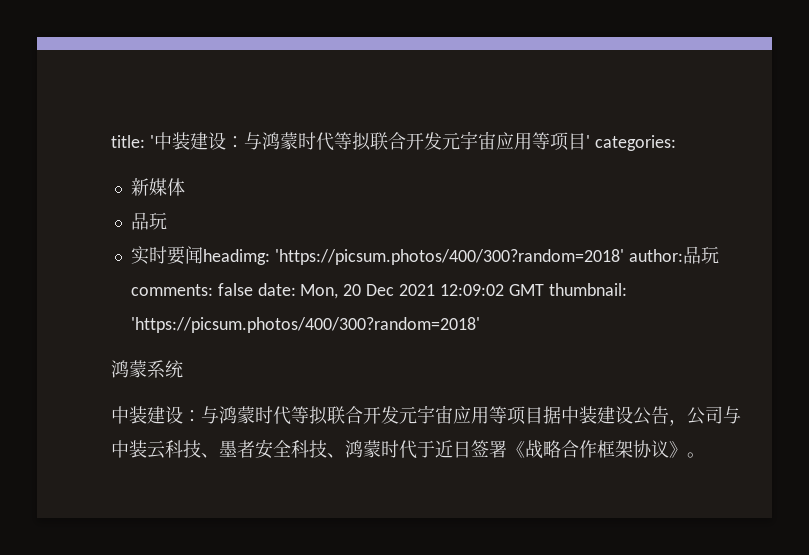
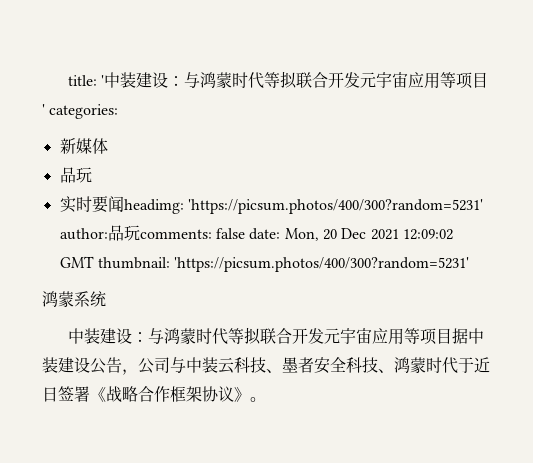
[274,249,624,265] 'https://picsum.photos/400/300?random=2018' -> [187,199,483,214] 'https://picsum.photos/400/300?random=5231'
[130,317,480,333] 'https://picsum.photos/400/300?random=2018' -> [174,257,470,272] 'https://picsum.photos/400/300?random=5231'

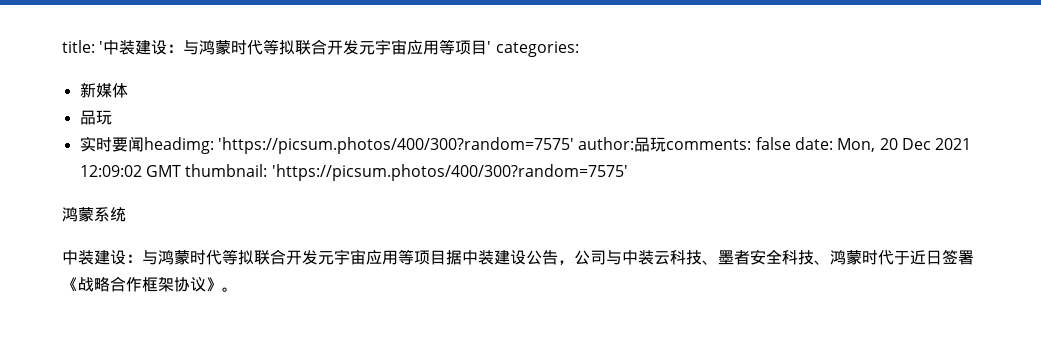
[187,199,483,214] 'https://picsum.photos/400/300?random=5231' -> [217,137,574,154] 'https://picsum.photos/400/300?random=7575'
[174,257,470,272] 'https://picsum.photos/400/300?random=5231' -> [271,164,628,181] 'https://picsum.photos/400/300?random=7575'

